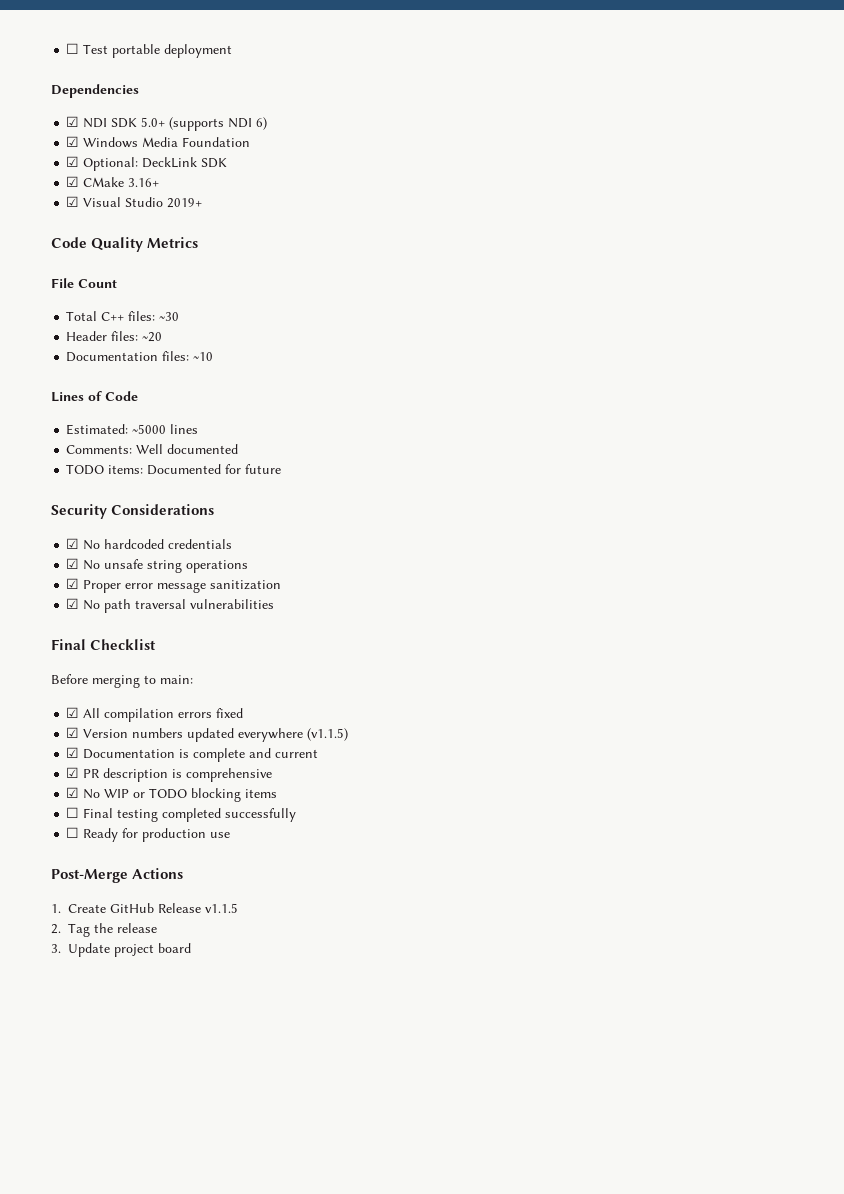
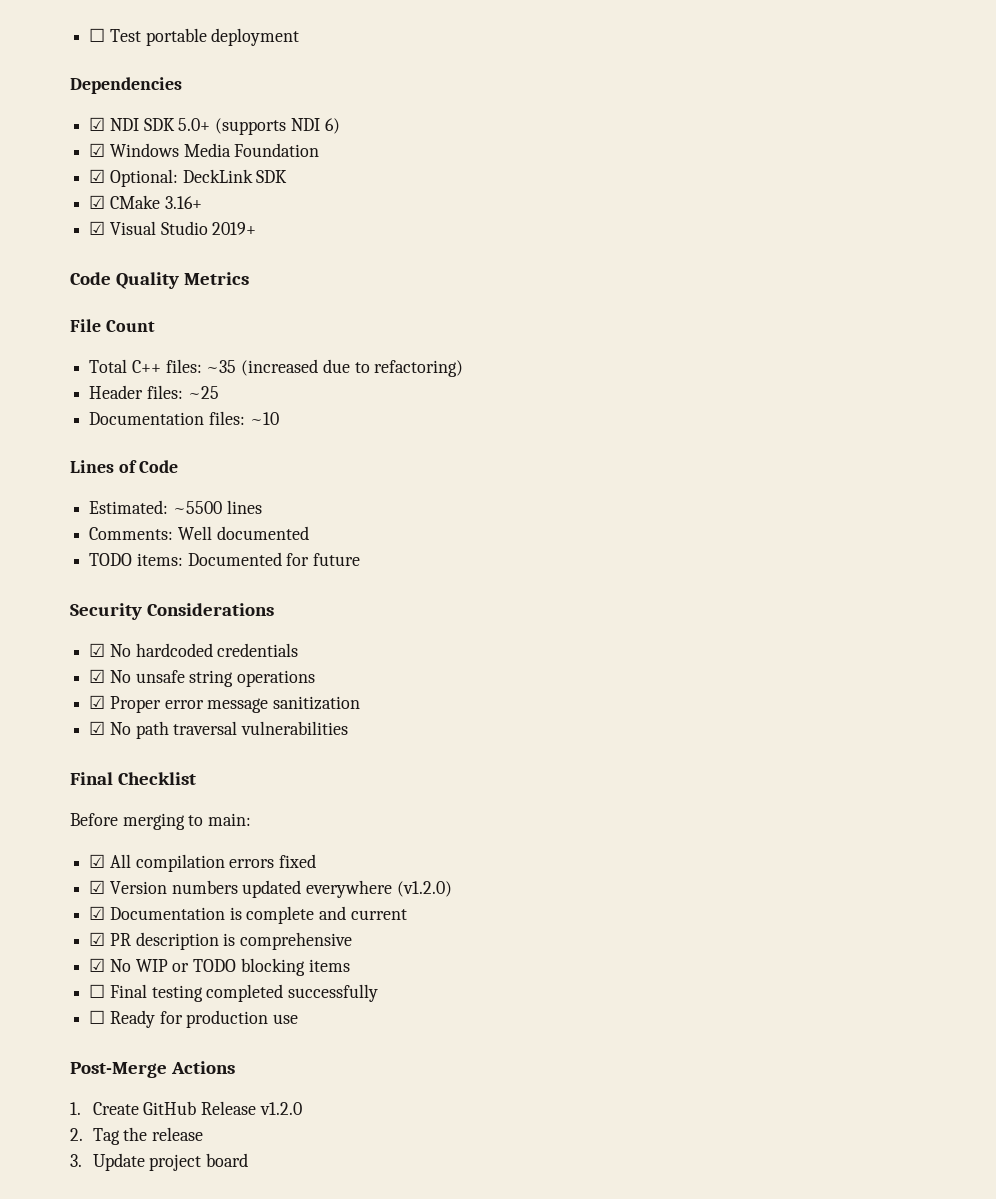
[159,312,180,321] ~30 -> [206,359,464,377] ~35 (increased due to refactoring)
[142,332,163,342] ~20 -> [187,386,219,399] ~25
[132,424,167,434] ~5000 -> [172,501,222,514] ~5500
[307,728,349,741] (v1.1.5) -> [396,881,452,897] (v1.2.0)
[205,903,238,913] v1.1.5 -> [259,1102,302,1115] v1.2.0

